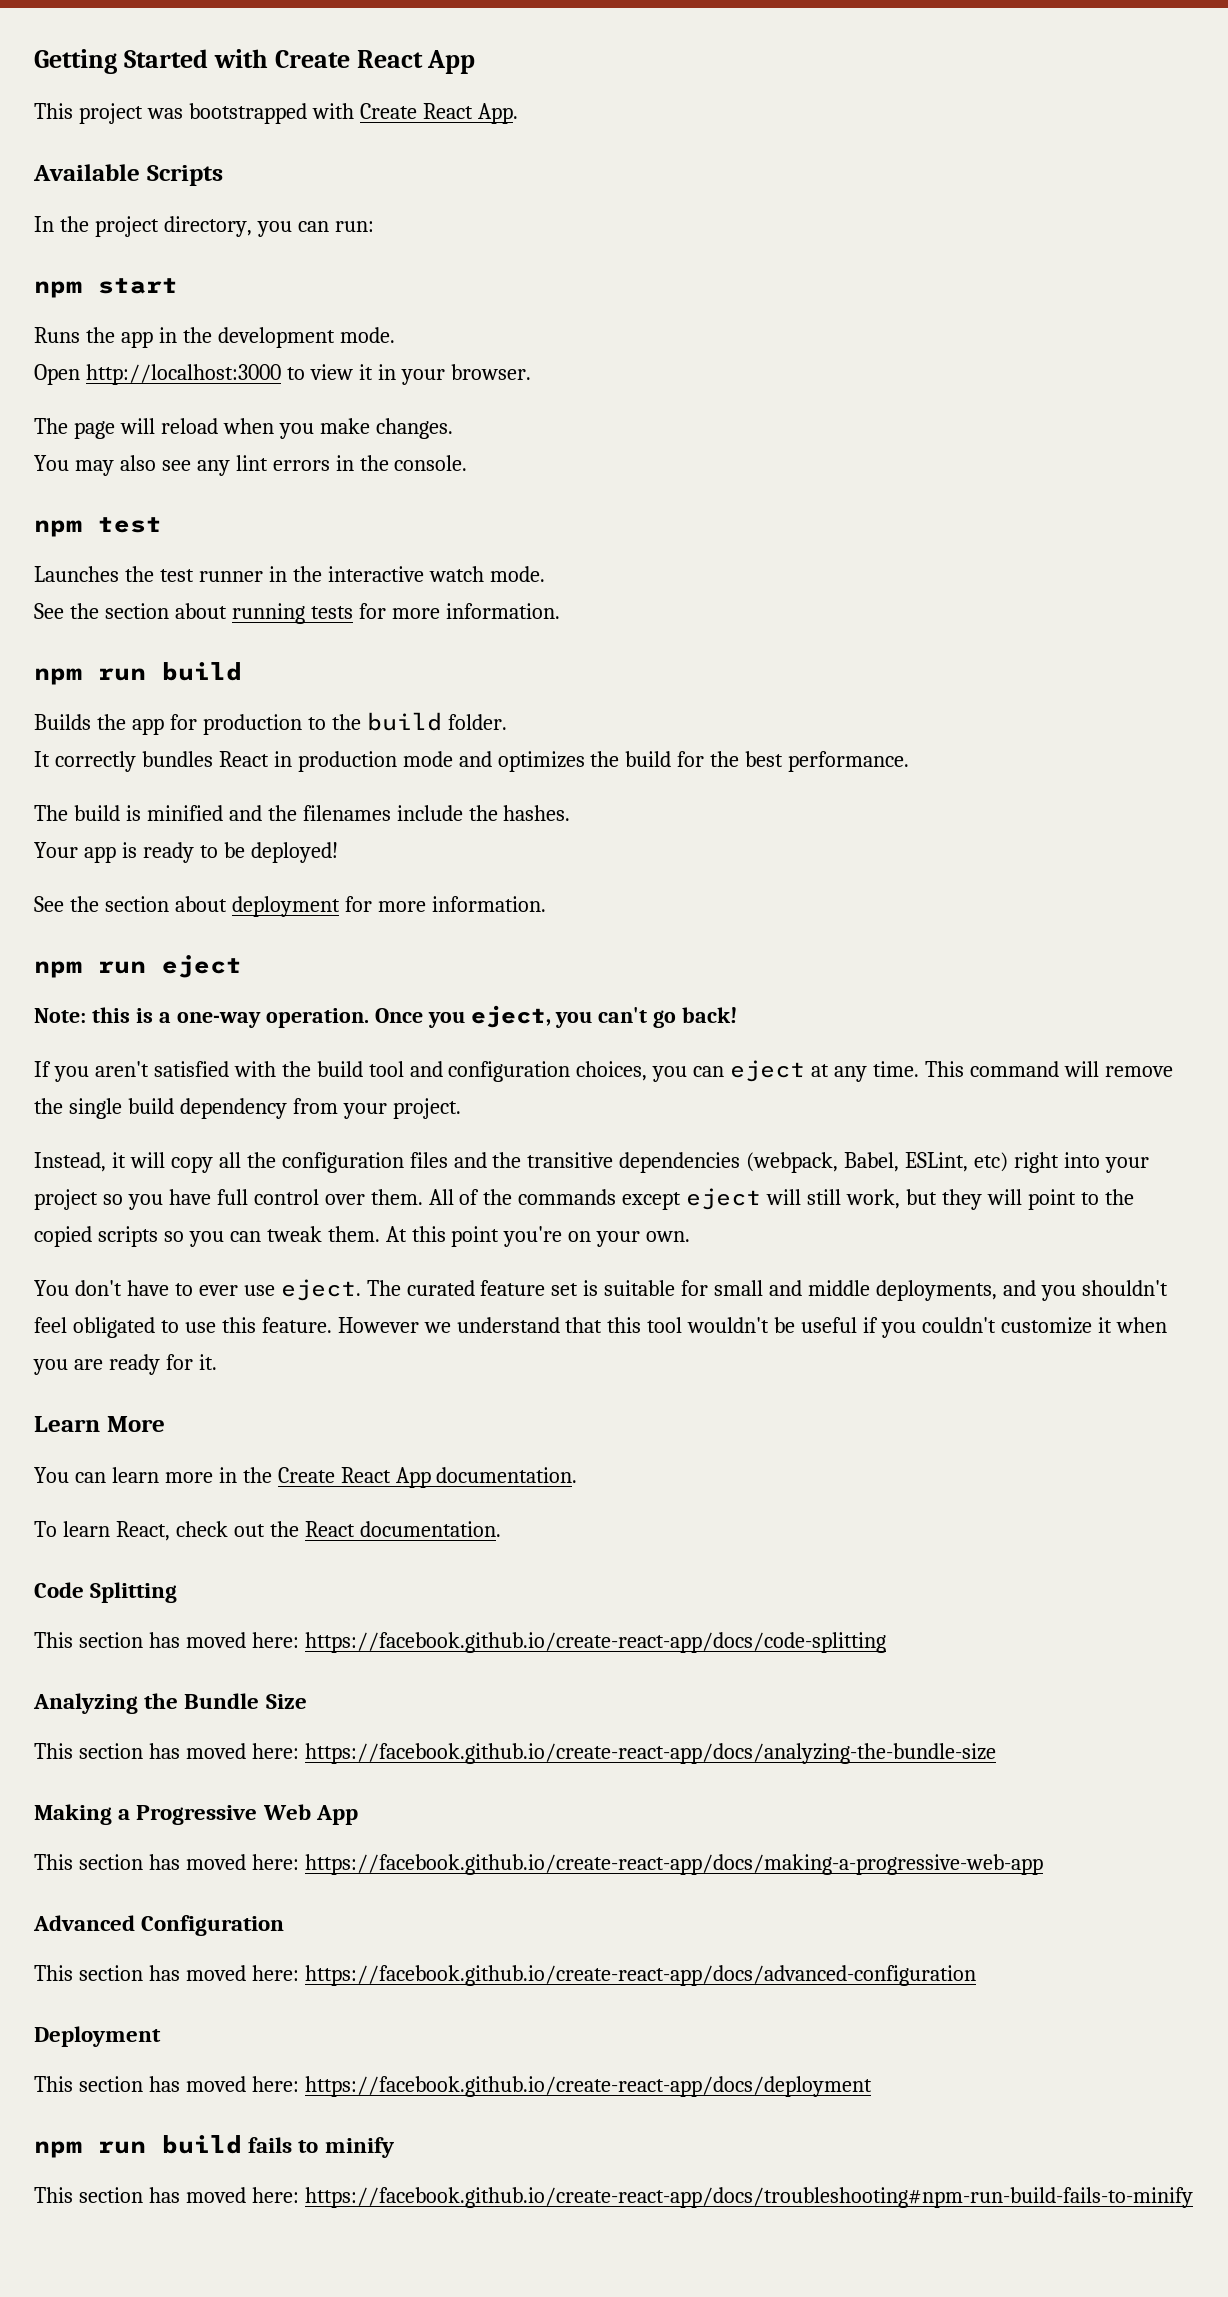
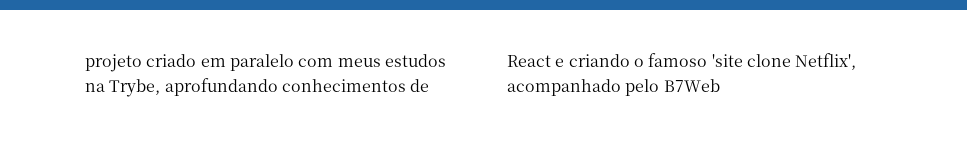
[34,49,476,74] [34,103,518,124] [33,164,223,186] [34,216,374,237] [34,278,178,298] [34,327,395,348] [34,364,531,385] [34,418,453,439] [34,455,468,476] [34,517,162,537] [34,566,545,582] [34,603,560,624] [34,662,242,685] [34,712,507,735] [34,751,910,772] [34,805,571,821] [34,842,338,863] [34,896,546,917] [34,955,242,978] [34,1005,738,1028] [34,1060,1173,1082] [34,1098,461,1119] [34,1152,1149,1173] [34,1188,1134,1210] [34,1226,691,1247] [34,1279,1168,1301] [34,1317,1167,1338] [33,1354,217,1375] [34,1416,165,1432] [34,1467,578,1488] [34,1521,501,1541] [34,1582,178,1603] [34,1632,886,1653] [33,1693,307,1714] [34,1743,996,1764] [34,1804,358,1825] [34,1854,1043,1875] [33,1915,285,1936] [34,1965,976,1986] [34,2026,161,2047] [34,2076,872,2097] [34,2135,394,2158] [34,2187,1193,2208] Getting Started with Create React App // This project was bootstrapped with Create React App. // Available Scripts // In the project directory, you can run: // npm start // Runs the app in the development mode. // Open http://localhost:3000 to view it in your browser. // The page will reload when you make changes. // You may also see any lint errors in the console. // npm test // Launches the test runner in the interactive watch mode. // See the section about running tests for more information. // npm run build // Builds the app for production to the build folder. // It correctly bundles React in production mode and optimizes the build for the best performance. // The build is minified and the filenames include the hashes. // Your app is ready to be deployed! // See the section about deployment for more information. // npm run eject // Note: this is a one-way operation. Once you eject, you can't go back! // If you aren't satisfied with the build tool and configuration choices, you can eject at any time. This command will remove the single build dependency from your project. // Instead, it will copy all the configuration files and the transitive dependencies (webpack, Babel, ESLint, etc) right into your project so you have full control over them. All of the commands except eject will still work, but they will point to the copied scripts so you can tweak them. At this point you're on your own. // You don't have to ever use eject. The curated feature set is suitable for small and middle deployments, and you shouldn't feel obligated to use this feature. However we understand that this tool wouldn't be useful if you couldn't customize it when you are ready for it. // Learn More // You can learn more in the Create React App documentation. // To learn React, check out the React documentation. // Code Splitting // This section has moved here: https://facebook.github.io/create-react-app/docs/code-splitting // Analyzing the Bundle Size // This section has moved here: https://facebook.github.io/create-react-app/docs/analyzing-the-bundle-size // Making a Progressive Web App // This section has moved here: https://facebook.github.io/create-react-app/docs/making-a-progressive-web-app // Advanced Configuration // This section has moved here: https://facebook.github.io/create-react-app/docs/advanced-configuration // Deployment // This section has moved here: https://facebook.github.io/create-react-app/docs/deployment // npm run build fails to minify // This section has moved here: https://facebook.github.io/create-react-app/docs/troubleshooting#npm-run-build-fails-to-minify -> [85,54,446,72] [85,78,430,97] [507,53,857,70] [507,79,720,96] projeto criado em paralelo com meus estudos na Trybe, aprofundando conhecimentos de React e criando o famoso 'site clone Netflix', acompanhado pelo B7Web

